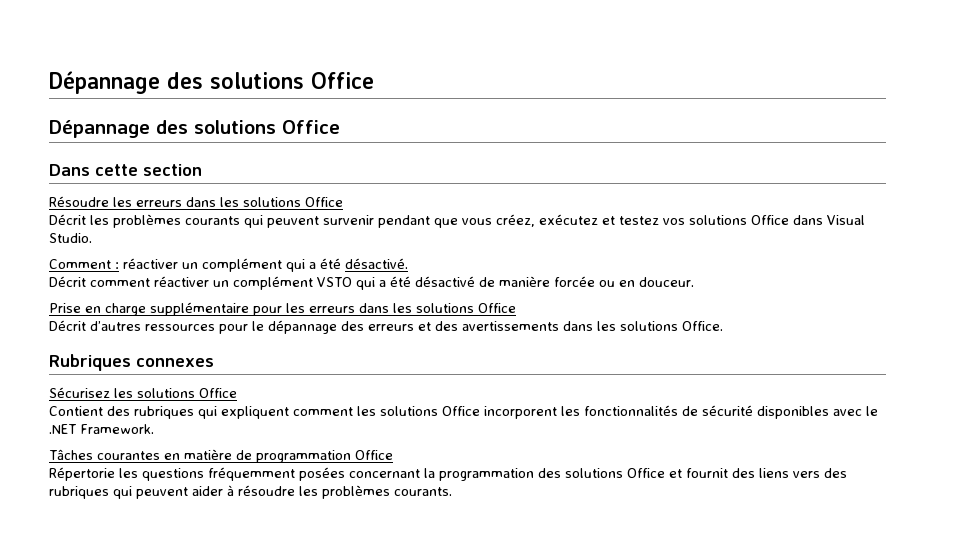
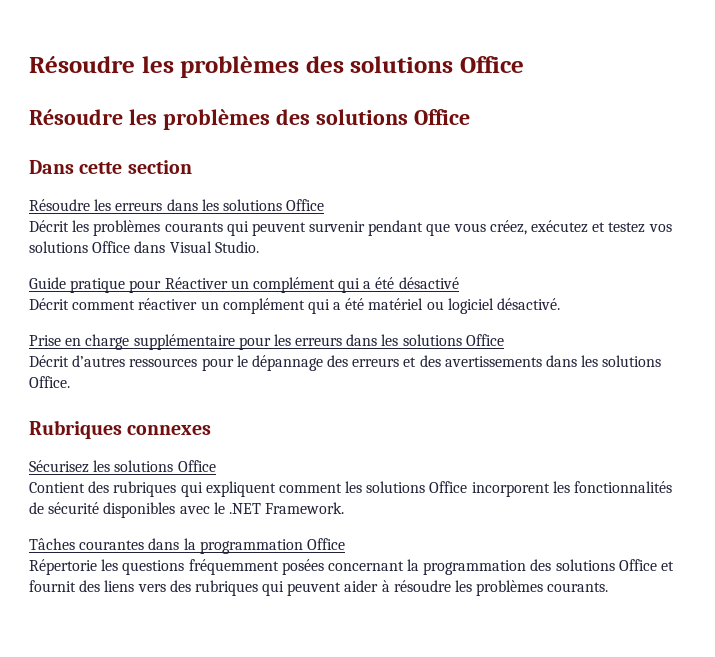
[49,71,374,94] [49,120,150,138] Dépannage des solutions Office // Dépannage -> [29,56,525,78] [29,109,270,130] Résoudre les problèmes des solutions Office // Résoudre les problèmes
[49,259,119,269] Comment : -> [29,277,459,293] [29,298,136,310] Guide pratique pour Réactiver un complément qui a été désactivé // Décrit comment
[345,258,408,269] [49,276,694,290] désactivé. // Décrit comment réactiver un complément VSTO qui a été désactivé de manière forcée ou en douceur. -> [368,298,561,314] matériel ou logiciel désactivé.
[164,449,252,460] en matière de -> [148,538,196,550] dans la

